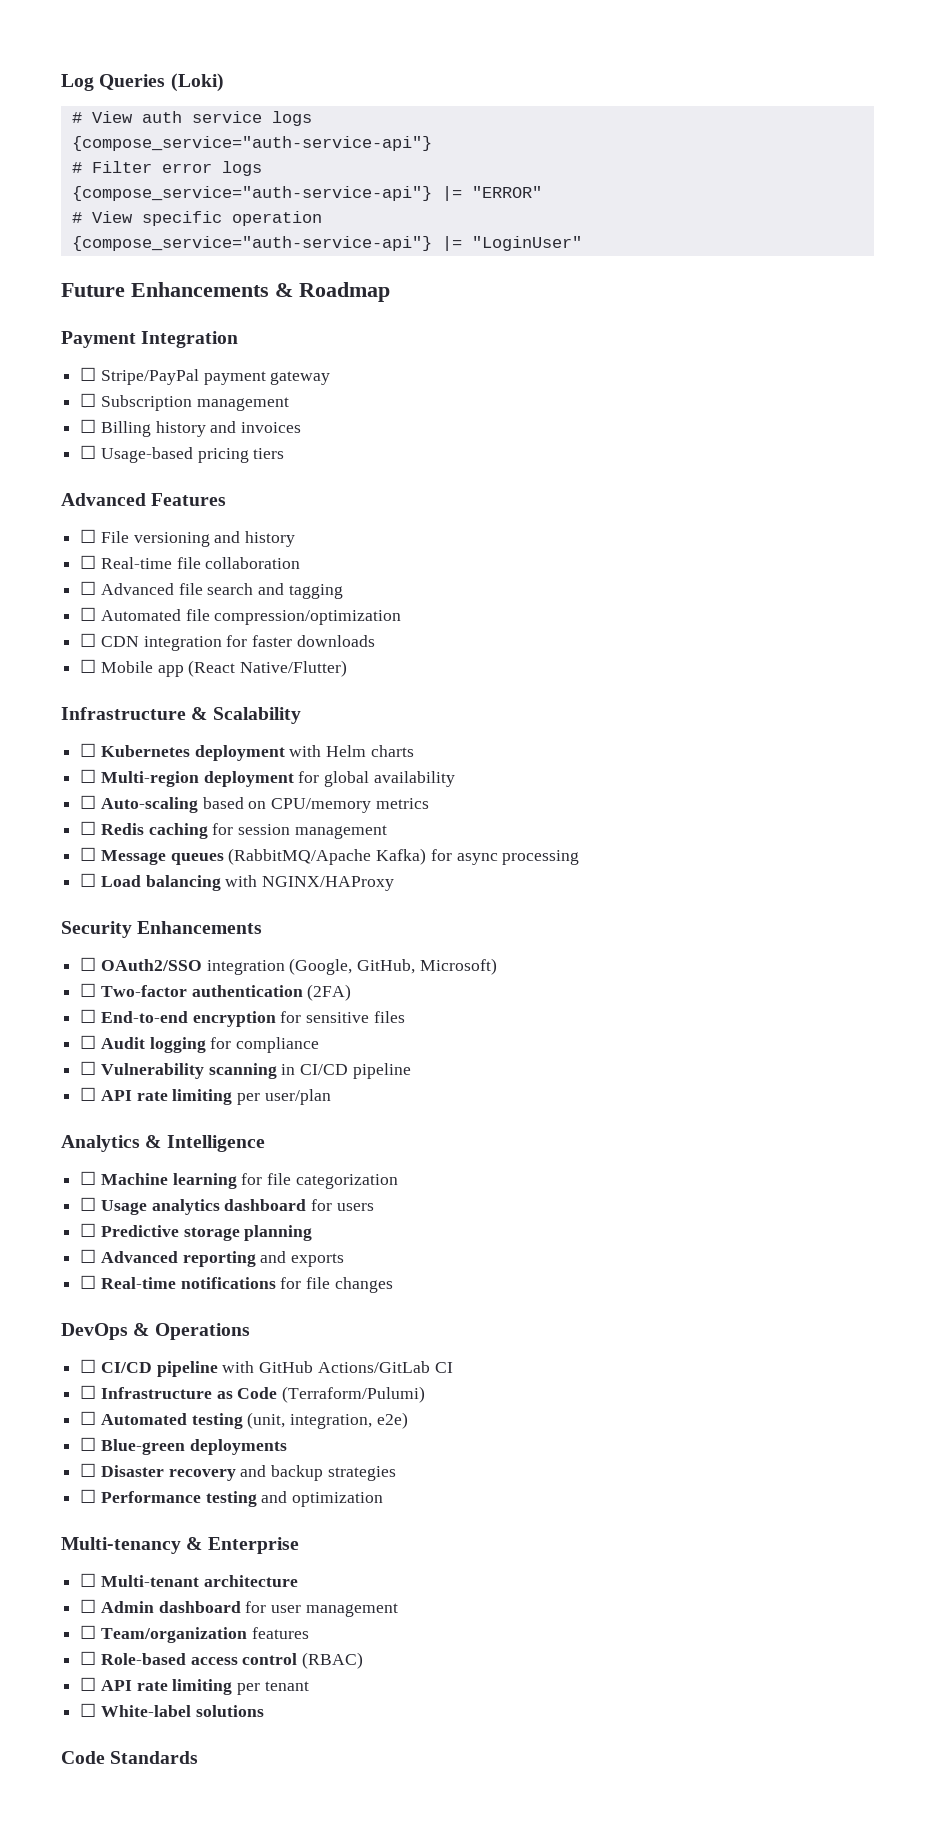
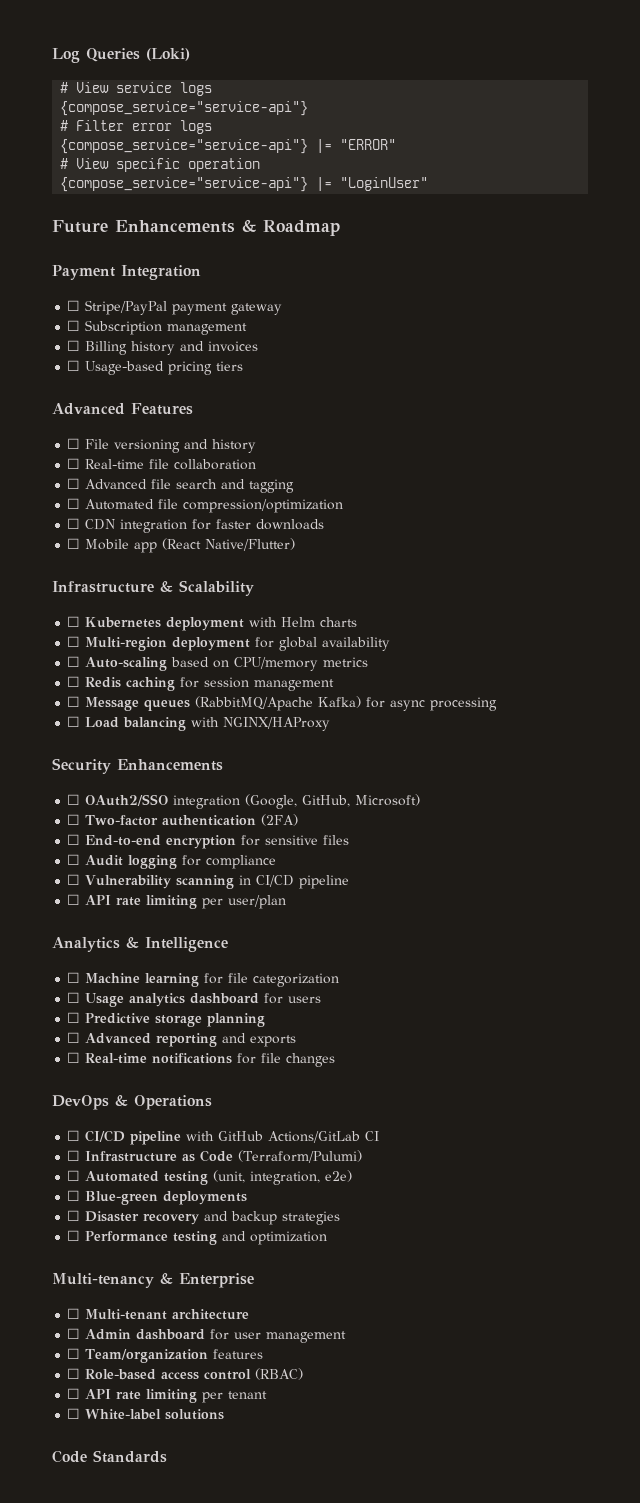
[141,111,182,123] auth -> (110, 87) none
[71,136,432,151] {compose_service="auth-service-api"} -> [60,101,309,116] {compose_service="service-api"}
[71,186,432,201] {compose_service="auth-service-api"} -> [60,139,309,154] {compose_service="service-api"}
[71,236,432,251] {compose_service="auth-service-api"} -> [60,177,309,192] {compose_service="service-api"}

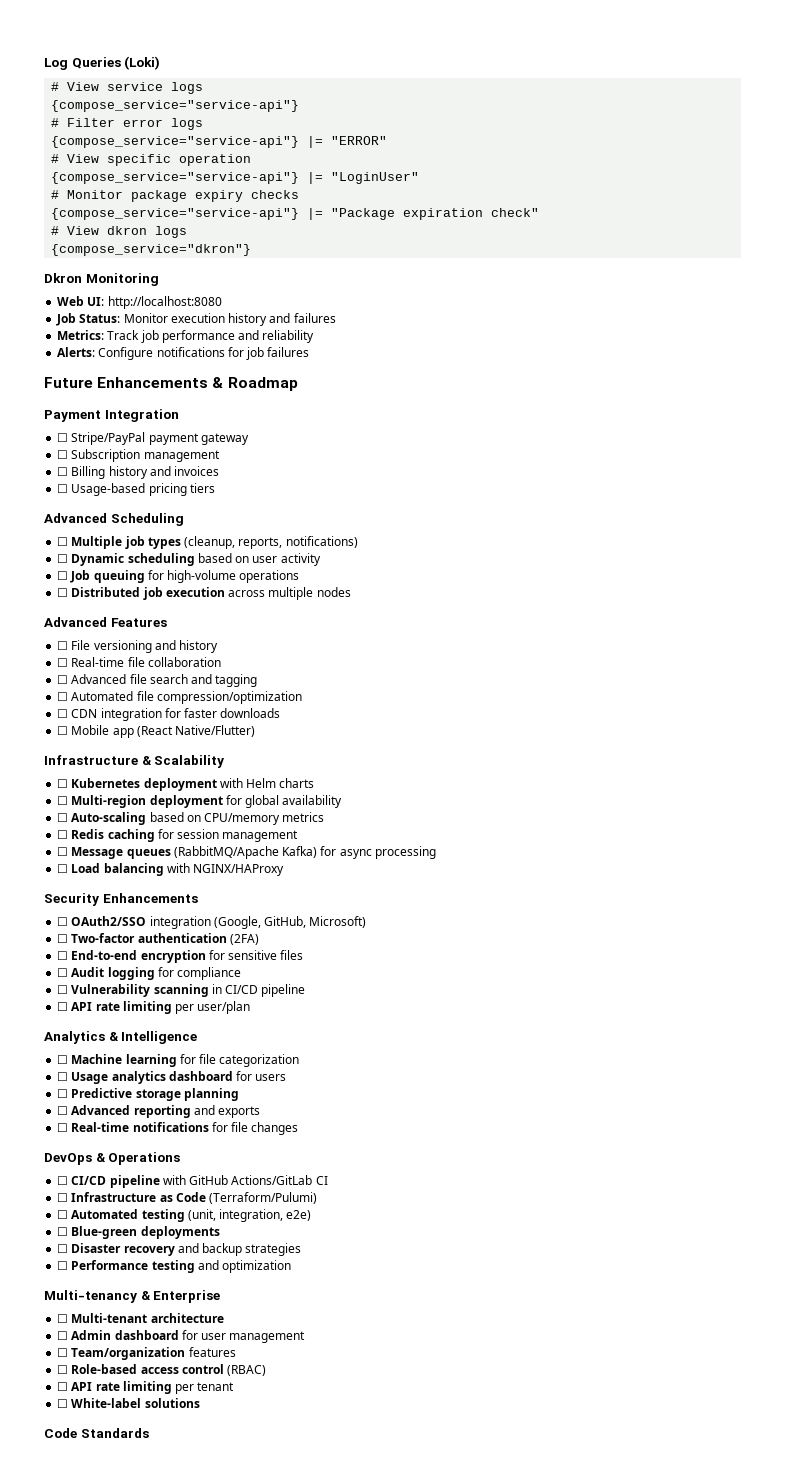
(429, 184) none -> [51,190,300,202] [51,208,540,220] [51,226,188,238] [51,244,252,256] [44,273,159,286] [57,296,222,309] [56,313,336,326] [57,330,315,343] [57,347,310,360] // # Monitor package expiry checks // {compose_service="service-api"} |= "Package expiration check" // # View dkron logs // {compose_service="dkron"} // Dkron Monitoring // Web UI: http://localhost:8080 // Job Status: Monitor execution history and failures // Metrics: Track job performance and reliability // Alerts: Configure notifications for job failures
(244, 366) none -> [44,513,184,526] [57,536,358,549] [57,553,321,566] [57,570,300,583] [57,587,351,600] // Advanced Scheduling // ☐ Multiple job types (cleanup, reports, notifications) // ☐ Dynamic scheduling based on user activity // ☐ Job queuing for high-volume operations // ☐ Distributed job execution across multiple nodes

